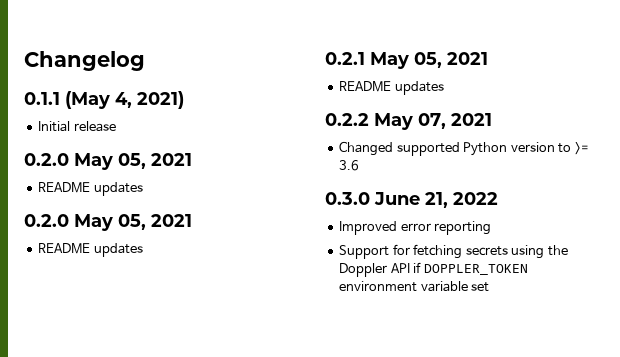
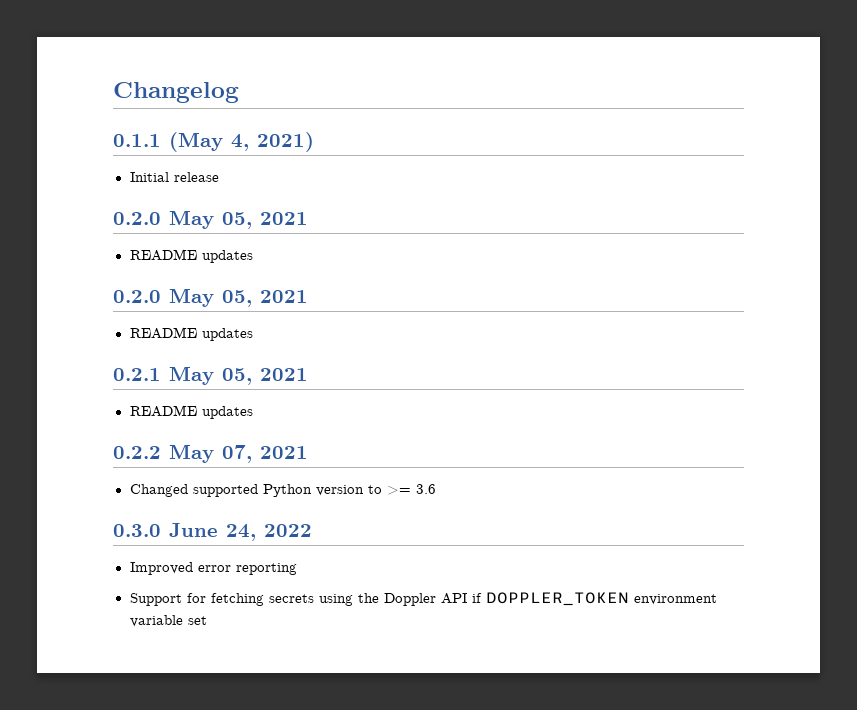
[425,192,448,208] 21, -> [226,524,256,541] 24,

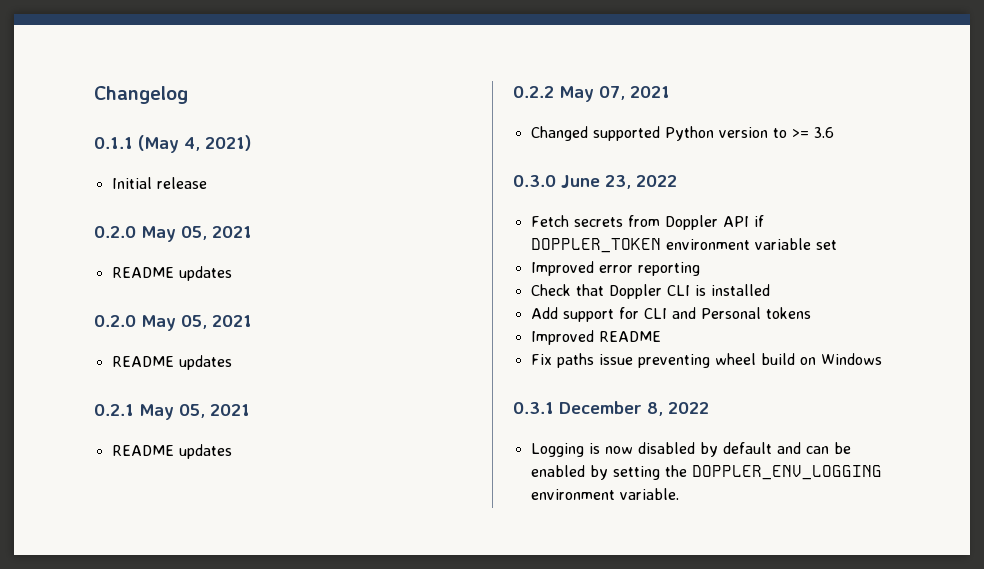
[226,524,312,541] [129,562,297,575] [129,593,379,606] 24, 2022 // Improved error reporting // Support for fetching secrets using the -> [605,175,677,189] [530,215,660,227] 23, 2022 // Fetch secrets from
(207, 620) none -> [530,261,700,276] [530,284,770,299] [530,307,811,322] [530,330,661,345] [530,353,882,368] [513,401,709,416] [530,442,851,457] [530,465,882,480] [530,488,679,500] // Improved error reporting // Check that Doppler CLI is installed // Add support for CLI and Personal tokens // Improved README // Fix paths issue preventing wheel build on Windows // 0.3.1 December 8, 2022 // Logging is now disabled by default and can be enabled by setting the DOPPLER_ENV_LOGGING environment variable.

